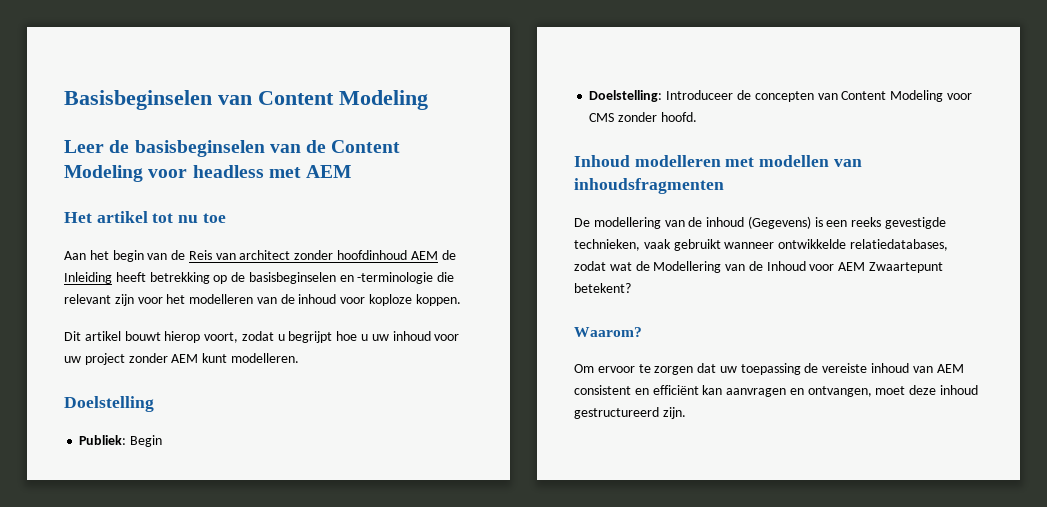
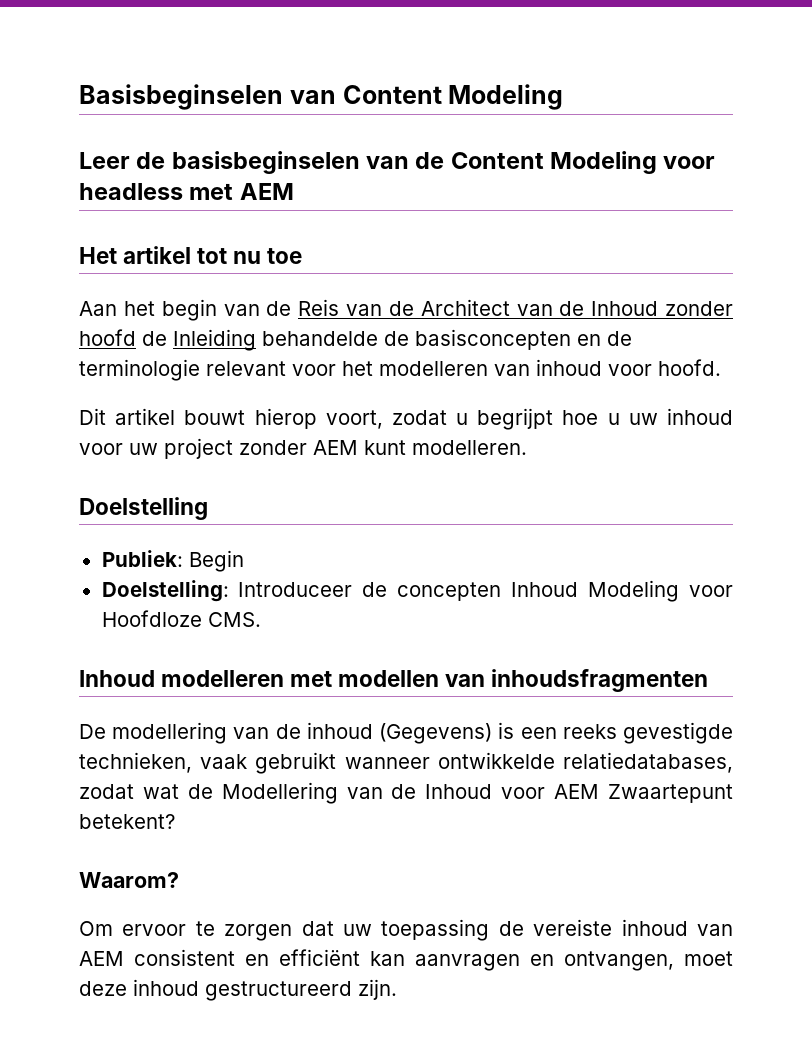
[239,250,456,260] [64,272,455,284] [64,294,134,306] architect zonder hoofdinhoud AEM de Inleiding heeft betrekking op de basisbeginselen en -terminologie die relevant zijn -> [388,299,733,316] [79,329,632,351] [79,359,286,381] de Architect van de Inhoud zonder hoofd de Inleiding behandelde de basisconcepten en de terminologie relevant
[280,294,461,306] de inhoud voor koploze koppen. -> [536,359,721,376] inhoud voor hoofd.
[817,90,972,102] [589,112,697,122] van Content Modeling voor CMS zonder hoofd. -> [511,580,734,602] [101,610,261,627] Inhoud Modeling voor Hoofdloze CMS.

